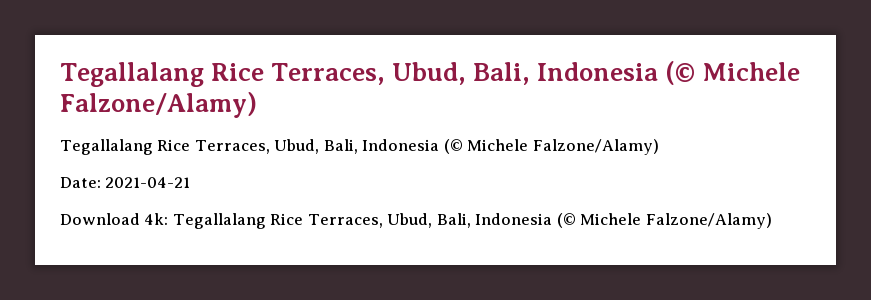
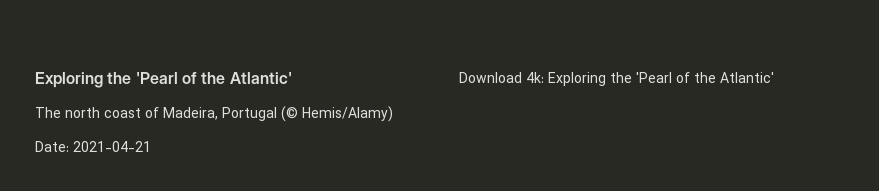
[60,61,801,87] [60,92,257,118] [60,139,659,155] [60,177,191,188] [60,213,772,229] Tegallalang Rice Terraces, Ubud, Bali, Indonesia (© Michele Falzone/Alamy) // Tegallalang Rice Terraces, Ubud, Bali, Indonesia (© Michele Falzone/Alamy) // Date: 2021-04-21 // Download 4k: Tegallalang Rice Terraces, Ubud, Bali, Indonesia (© Michele Falzone/Alamy) -> [35,72,292,88] [35,106,393,122] [35,141,151,152] [459,72,774,86] Exploring the 'Pearl of the Atlantic' // The north coast of Madeira, Portugal (© Hemis/Alamy) // Date: 2021-04-21 // Download 4k: Exploring the 'Pearl of the Atlantic'

